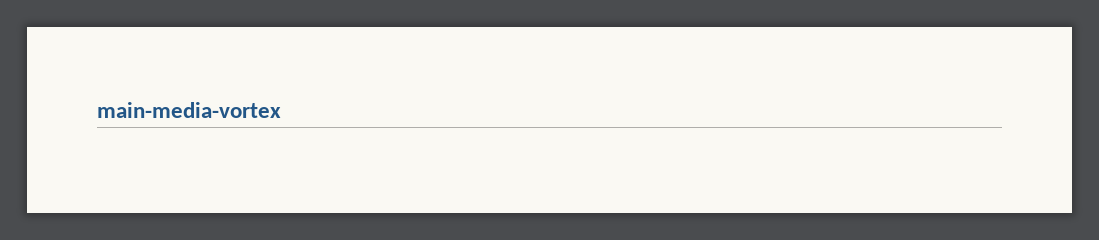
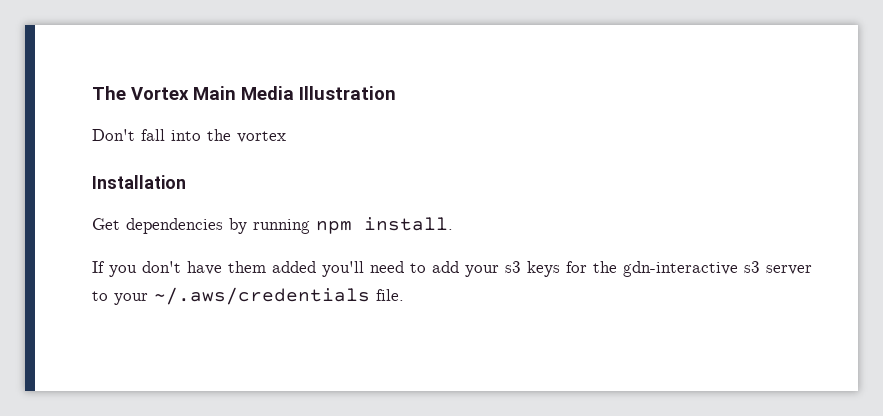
[97,102,281,118] main-media-vortex -> [92,86,396,100] [92,129,286,143] [92,175,186,189] [92,217,453,234] [92,261,812,277] [92,287,404,305] The Vortex Main Media Illustration // Don't fall into the vortex // Installation // Get dependencies by running npm install. // If you don't have them added you'll need to add your s3 keys for the gdn-interactive s3 server to your ~/.aws/credentials file.

